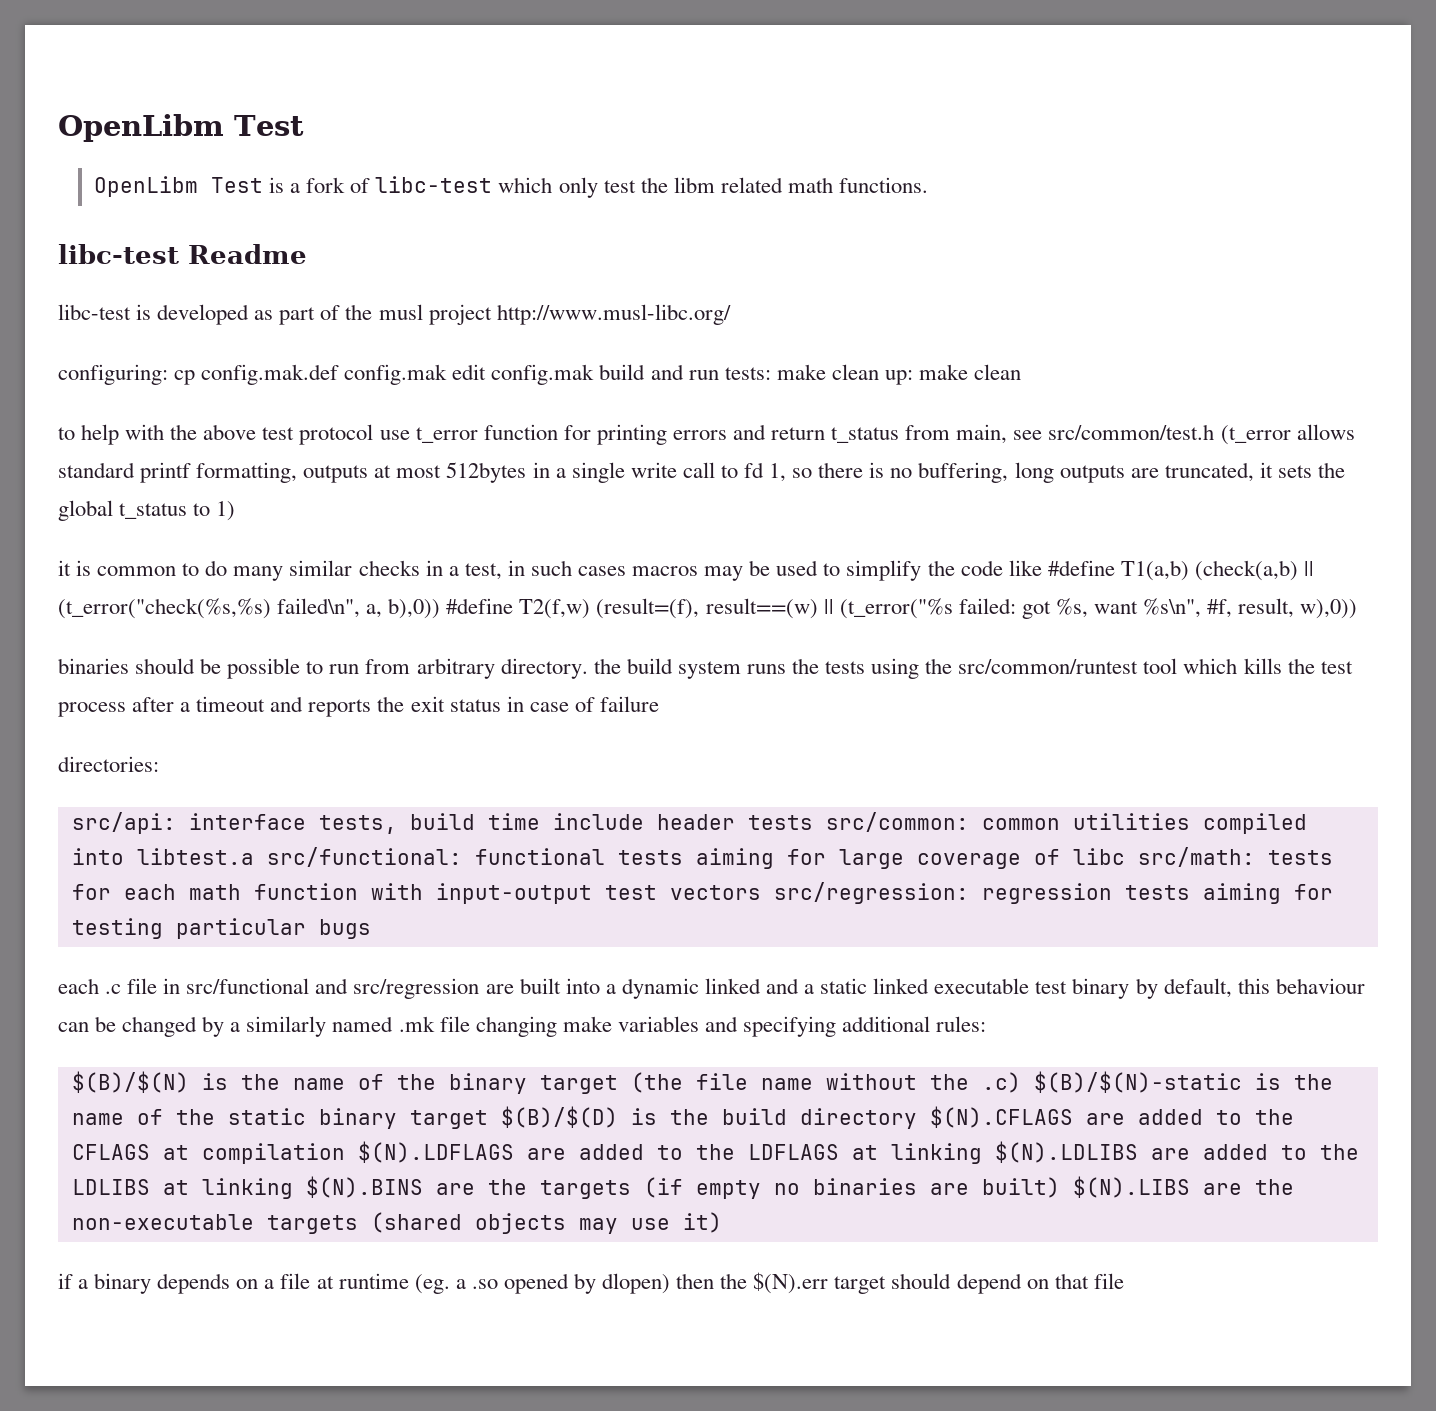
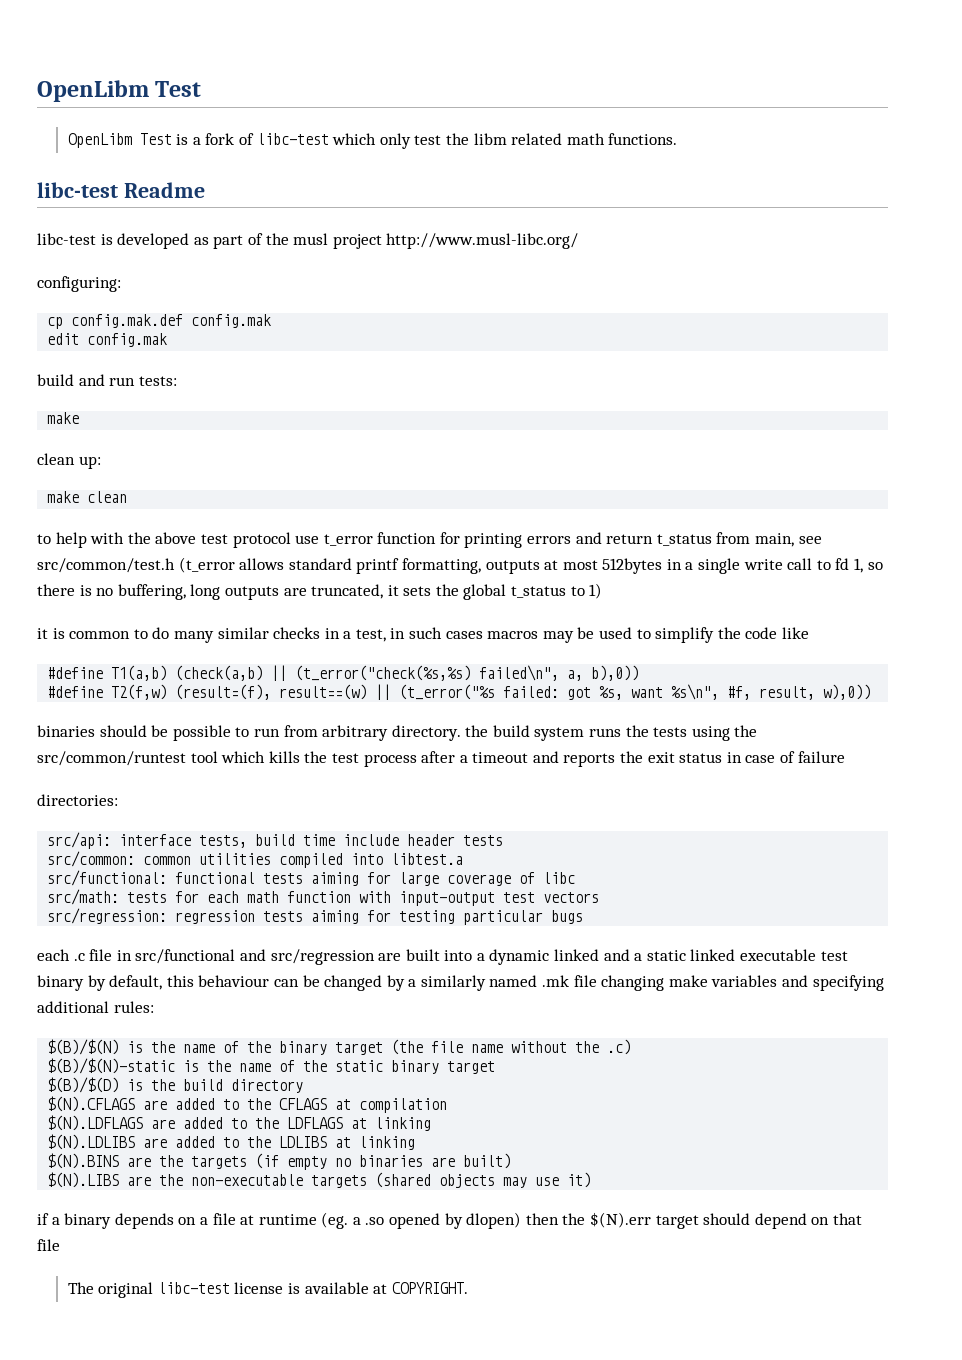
(168, 374) none -> (121, 284) //
(448, 374) none -> (272, 321) //
(595, 374) none -> (168, 340) //
[776,364,826,380] make -> [47,412,80,424] // make //
(913, 377) none -> (101, 462) //
(1042, 568) none -> (809, 633) //
(441, 608) none -> (640, 673) //
(813, 822) none -> (504, 840) //
(254, 856) none -> (464, 859) //
(1125, 856) none -> (576, 878) //
(761, 892) none -> (600, 897) //
(1021, 1082) none -> (632, 1047) //
(488, 1119) none -> (496, 1067) //
(917, 1118) none -> (304, 1086) //
(345, 1153) none -> (448, 1105) //
(982, 1153) none -> (432, 1124) //
(293, 1188) none -> (416, 1143) //
(1060, 1187) none -> (512, 1161) //
(1124, 1281) none -> [67,1282,468,1298] // The original libc-test license is available at COPYRIGHT.

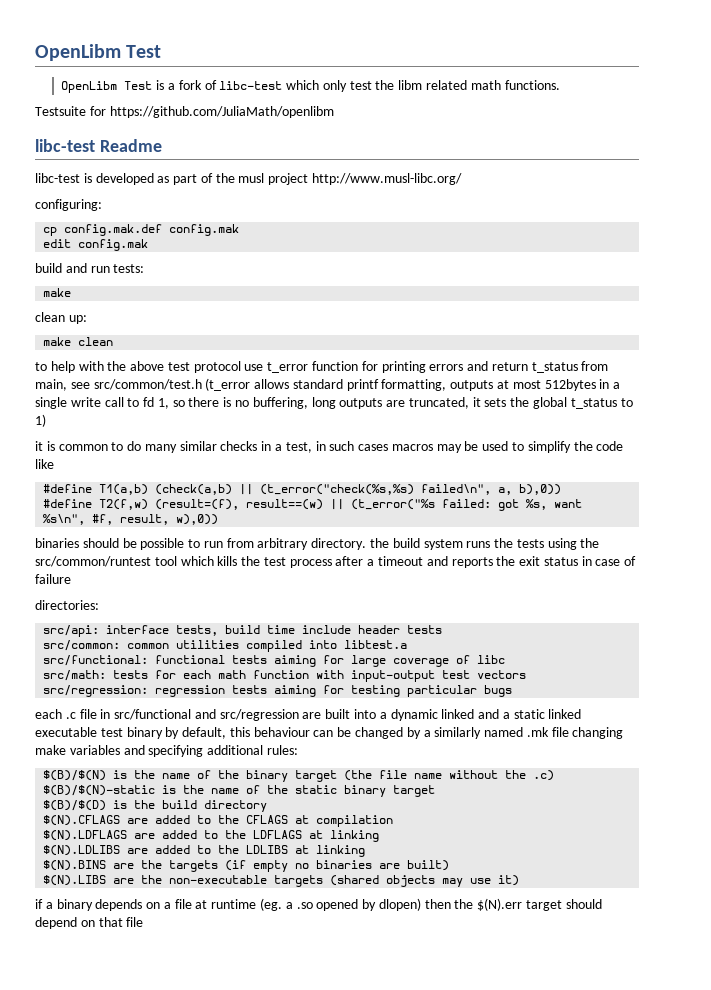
(678, 139) none -> [35,106,334,118] // Testsuite for https://github.com/JuliaMath/openlibm
[67,1282,468,1298] // The original libc-test license is available at COPYRIGHT. -> (144, 922) none

